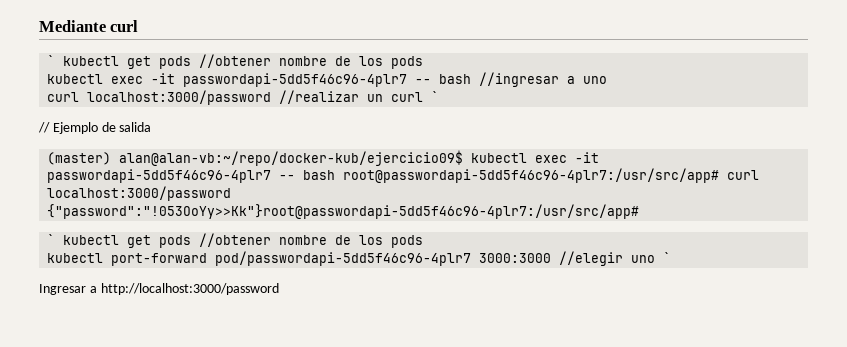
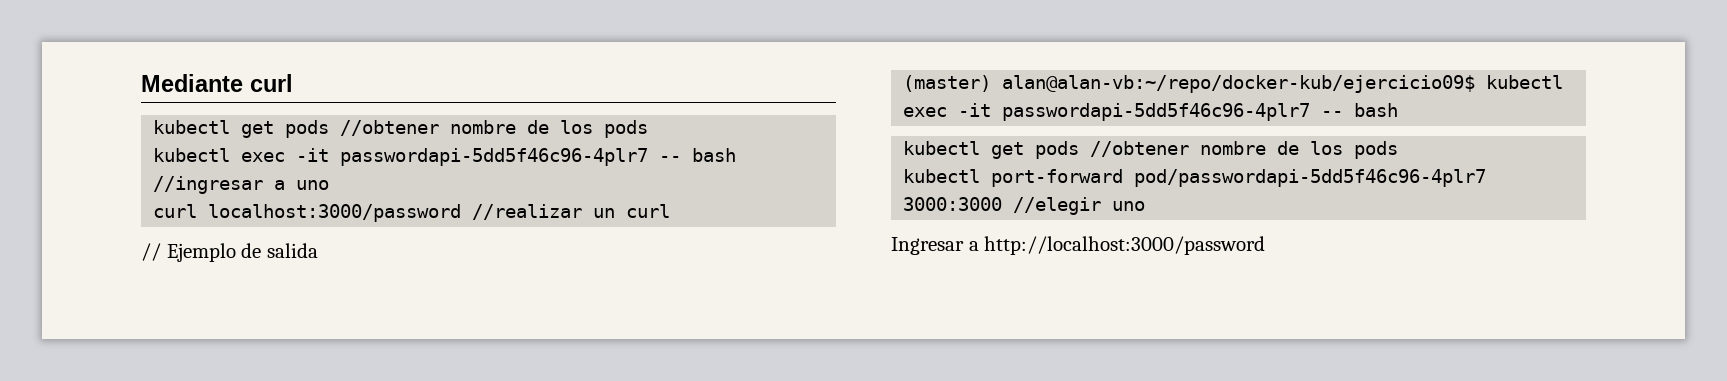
[47,55,56,66] ` -> (293, 83) none
[431,91,440,102] ` -> (671, 211) none
[343,168,760,183] [47,186,232,201] [47,204,640,219] [47,234,56,245] root@passwordapi-5dd5f46c96-4plr7:/usr/src/app# curl localhost:3000/password {"password":"!053OoYy>>Kk"}root@passwordapi-5dd5f46c96-4plr7:/usr/src/app# // ` -> (1399, 110) //
[663,252,672,263] ` -> (1146, 206) none

